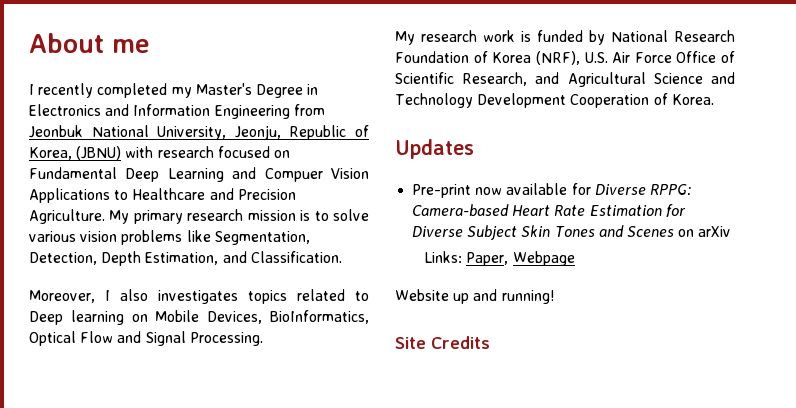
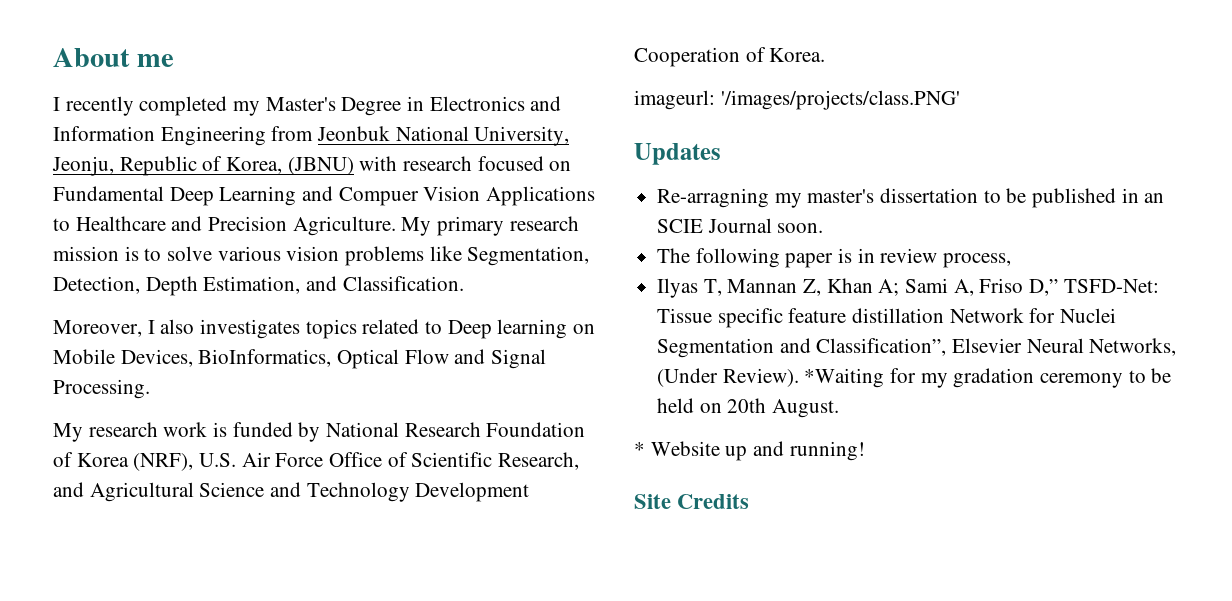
(714, 99) none -> [634,90,960,110] // imageurl: '/images/projects/class.PNG'
[412,183,691,198] [412,204,686,217] [412,225,732,240] [424,251,575,266] Pre-print now available for Diverse RPPG: Camera-based Heart Rate Estimation for Diverse Subject Skin Tones and Scenes on arXiv // Links: Paper, Webpage // -> [657,188,1165,208] [657,218,824,233] [657,248,1012,268] [657,278,1159,298] [657,308,1117,328] [657,338,1177,358] [657,368,1172,388] [657,398,840,418] [634,442,645,456] Re-arragning my master's dissertation to be published in an SCIE Journal soon. // The following paper is in review process, // Ilyas T, Mannan Z, Khan A; Sami A, Friso D,” TSFD-Net: Tissue specific feature distillation Network for Nuclei Segmentation and Classification”, Elsevier Neural Networks, (Under Review). *Waiting for my gradation ceremony to be held on 20th August. // *

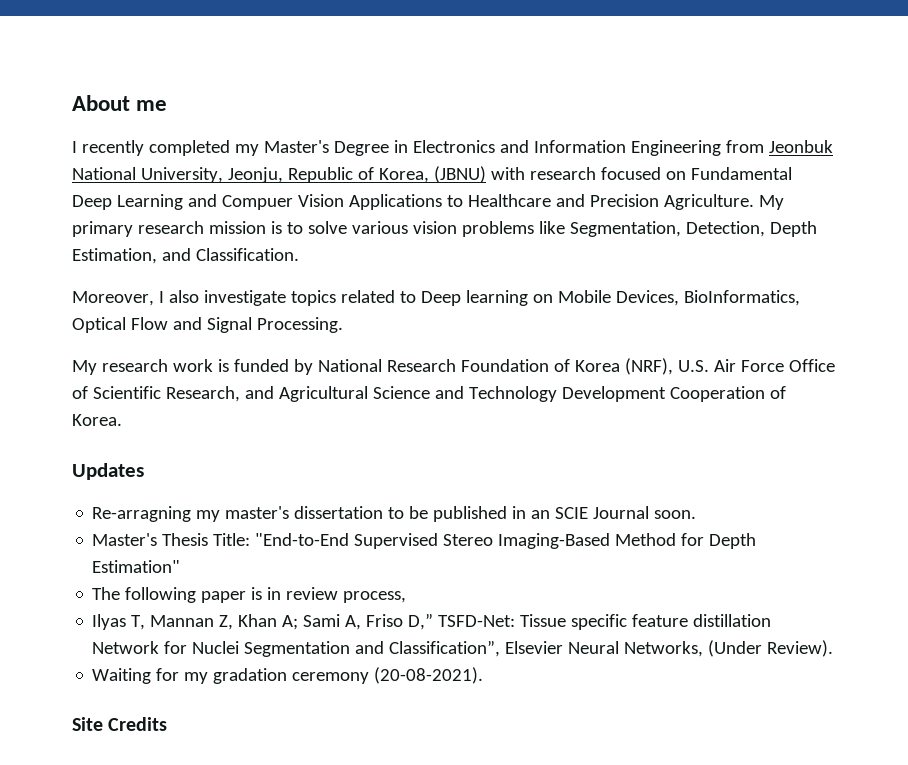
[200,319,301,339] investigates -> [203,290,286,306] investigate
[634,90,960,110] // imageurl: '/images/projects/class.PNG' -> (122, 420) none
(824, 228) none -> [92,533,757,549] [92,560,181,573] // Master's Thesis Title: "End-to-End Supervised Stereo Imaging-Based Method for Depth Estimation"
[804,368,885,388] *Waiting -> [92,668,152,684] // Waiting
[1128,368,1172,383] [657,398,840,418] [634,441,865,461] to be held on 20th August. // * Website up and running! -> [374,667,484,684] (20-08-2021).

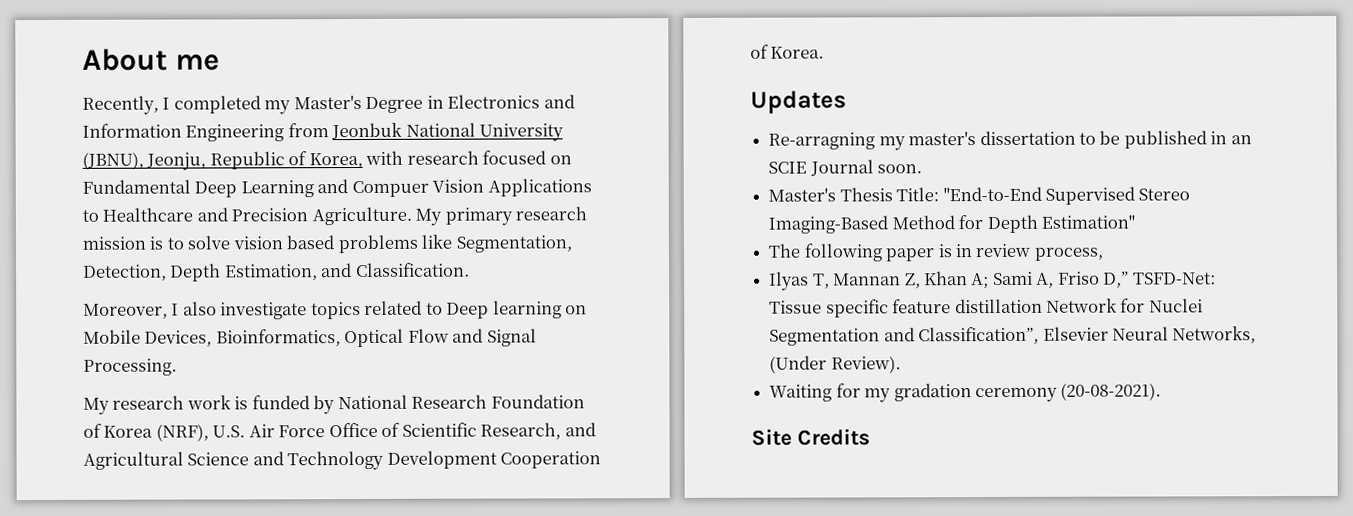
[72,140,144,156] I recently -> [82,95,171,115] Recently, I
[140,167,223,183] University, -> [479,123,565,142] [82,151,144,170] University (JBNU),
[433,166,486,183] (JBNU) -> (363, 160) none
[351,221,457,234] various vision -> [232,235,335,250] vision based
[683,290,800,306] BioInformatics, -> [215,329,341,347] Bioinformatics,

